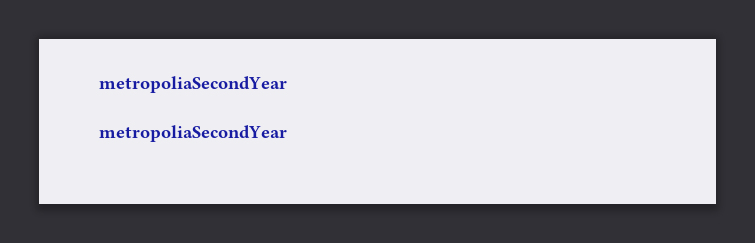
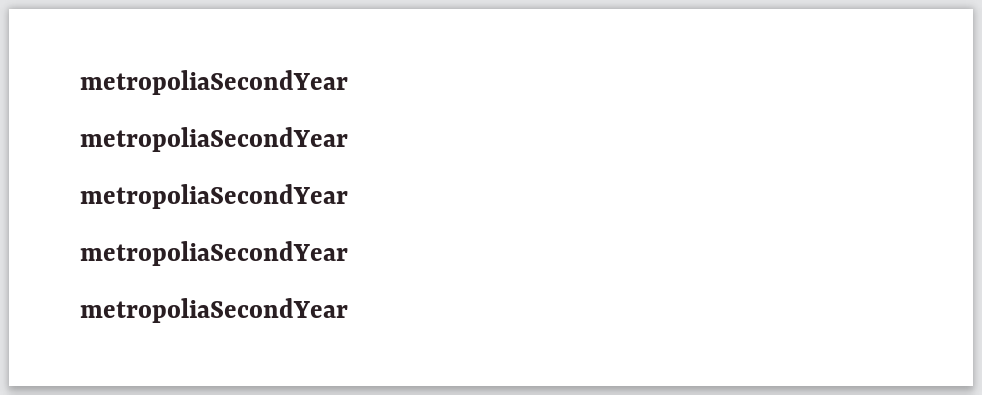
[99,76,287,93] [99,125,287,142] metropoliaSecondYear // metropoliaSecondYear -> [80,70,348,95] [80,127,348,152] [80,184,348,209] [80,241,348,266] [80,298,348,323] metropoliaSecondYear // metropoliaSecondYear // metropoliaSecondYear // metropoliaSecondYear // metropoliaSecondYear

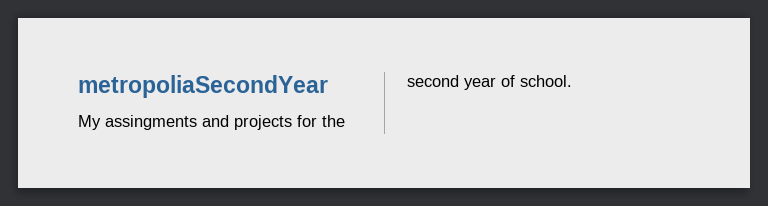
[80,70,348,95] [80,127,348,152] [80,184,348,209] [80,241,348,266] [80,298,348,323] metropoliaSecondYear // metropoliaSecondYear // metropoliaSecondYear // metropoliaSecondYear // metropoliaSecondYear -> [78,75,328,98] [78,115,345,130] [407,75,572,90] metropoliaSecondYear // My assingments and projects for the second year of school.

